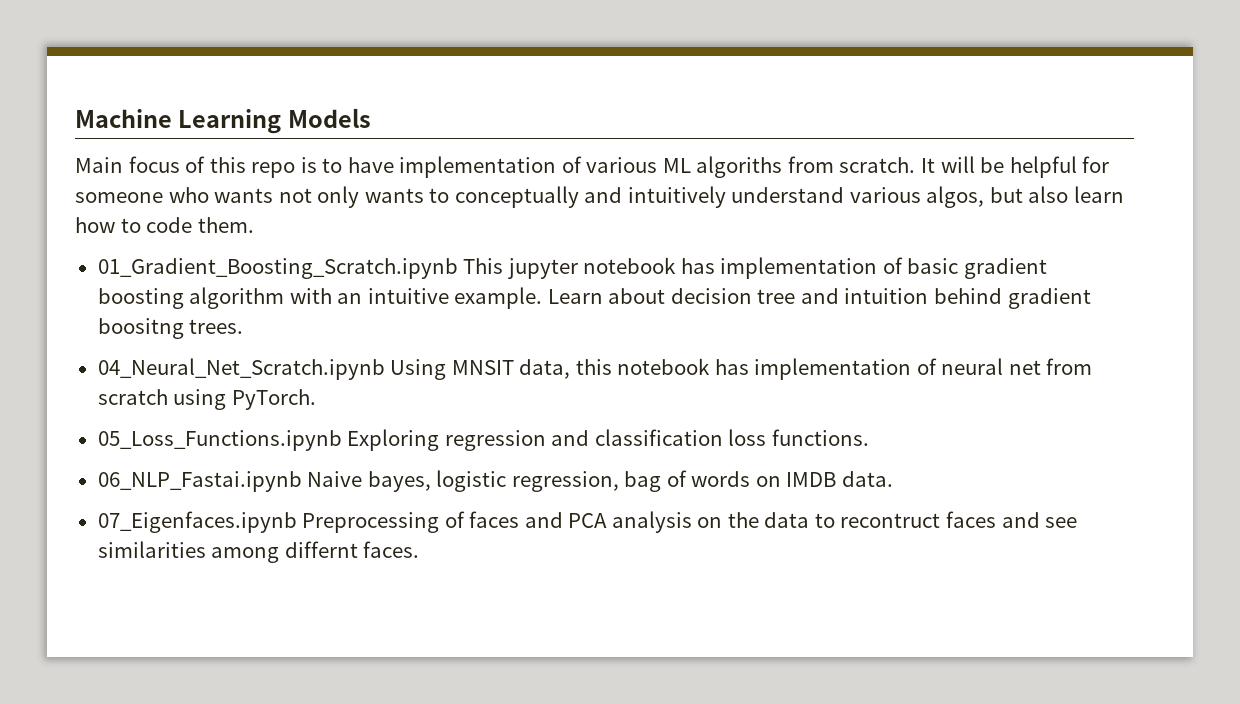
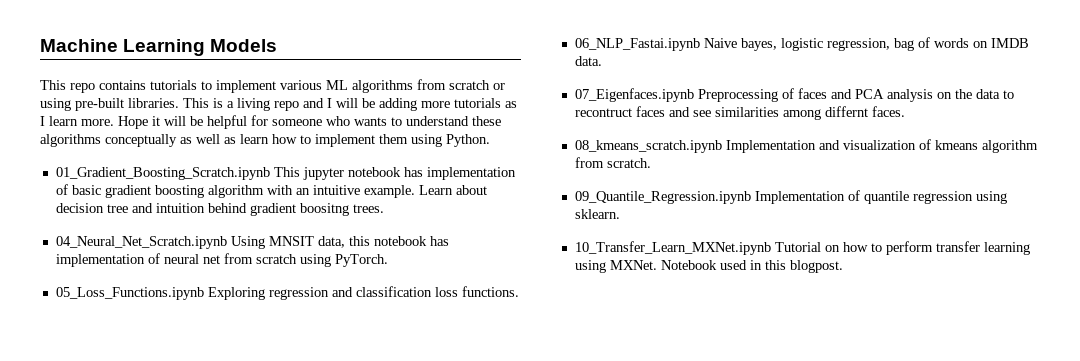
[75,156,936,178] Main focus of this repo is to have implementation of various ML algoriths from scratch. It -> [40,79,505,93] [40,98,517,111] [40,116,160,129] This repo contains tutorials to implement various ML algorithms from scratch or using pre-built libraries. This is a living repo and I will be adding more tutorials as I learn more. Hope it
[278,186,1125,208] [75,217,254,233] not only wants to conceptually and intuitively understand various algos, but also learn how to code them. -> [391,116,501,126] [40,134,490,147] to understand these algorithms conceptually as well as learn how to implement them using Python.
(420, 549) none -> [574,139,1038,153] [574,157,651,168] [574,190,1007,204] [574,209,620,219] [574,241,1030,255] [574,260,843,273] // 08_kmeans_scratch.ipynb Implementation and visualization of kmeans algorithm from scratch. // 09_Quantile_Regression.ipynb Implementation of quantile regression using sklearn. // 10_Transfer_Learn_MXNet.ipynb Tutorial on how to perform transfer learning using MXNet. Notebook used in this blogpost.

